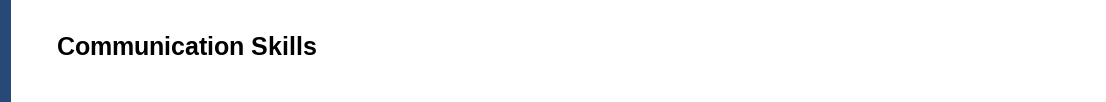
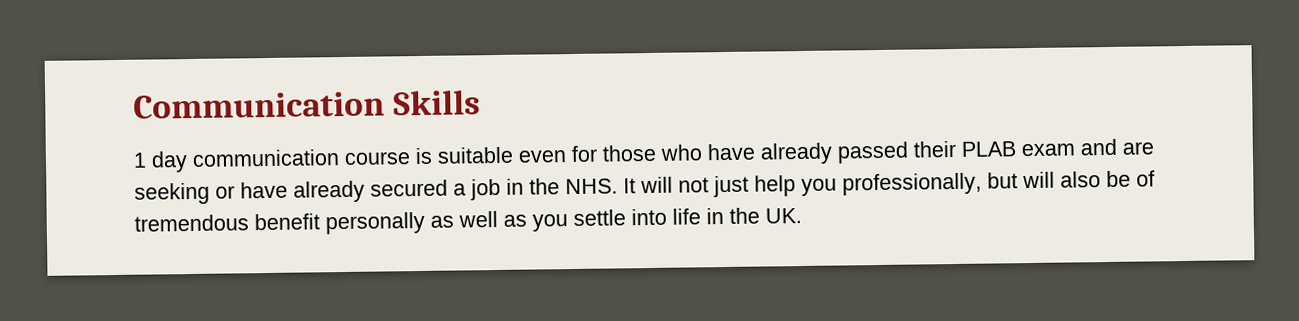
(317, 45) none -> [133,138,1154,173] [134,170,1155,205] [134,207,802,235] // 1 day communication course is suitable even for those who have already passed their PLAB exam and are seeking or have already secured a job in the NHS. It will not just help you professionally, but will also be of tremendous benefit personally as well as you settle into life in the UK.

